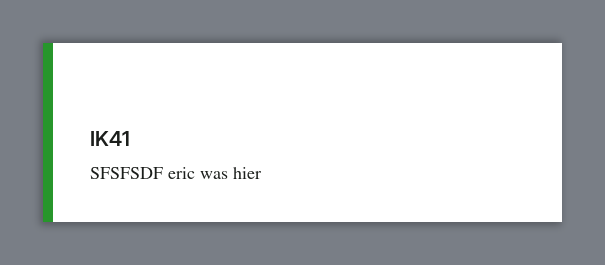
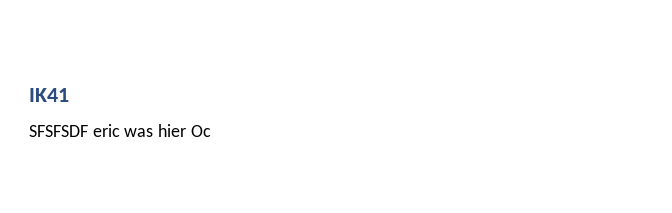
(262, 173) none -> [190,125,211,137] Oc

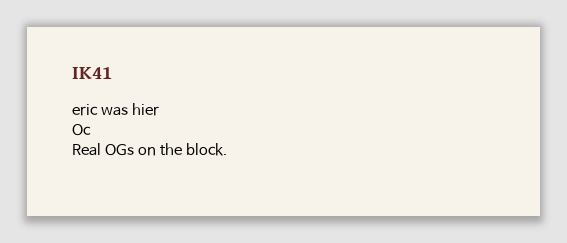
[29,125,88,137] SFSFSDF -> (112, 73) none
(187, 130) none -> (159, 109) //
(211, 131) none -> [72,143,227,156] // Real OGs on the block.

